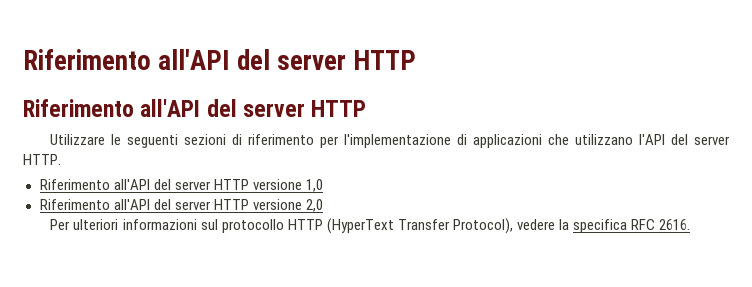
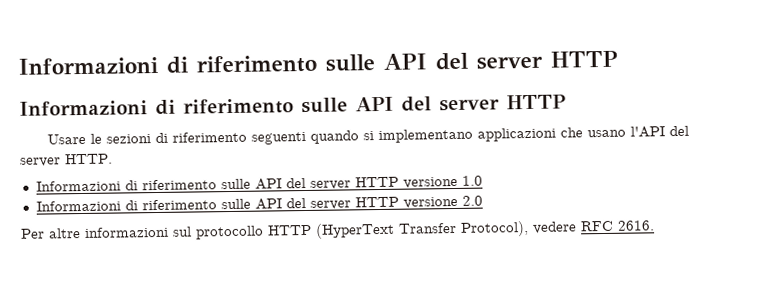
[23,49,417,70] [23,99,367,117] [50,134,468,148] Riferimento all'API del server HTTP // Riferimento all'API del server HTTP // Utilizzare le seguenti sezioni di riferimento per l'implementazione di -> [18,50,618,75] [19,94,566,116] [46,128,473,145] Informazioni di riferimento sulle API del server HTTP // Informazioni di riferimento sulle API del server HTTP // Usare le sezioni di riferimento seguenti quando si implementano
[575,134,634,145] utilizzano -> [586,129,626,138] usano
[39,179,323,192] [39,199,323,212] Riferimento all'API del server HTTP versione 1,0 // Riferimento all'API del server HTTP versione 2,0 -> [35,175,483,192] [35,195,483,212] Informazioni di riferimento sulle API del server HTTP versione 1.0 // Informazioni di riferimento sulle API del server HTTP versione 2.0
[73,219,119,230] ulteriori -> [48,228,81,239] altre
[558,219,627,233] la specifica -> (577, 227) none

